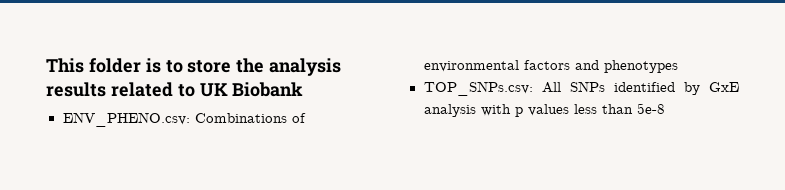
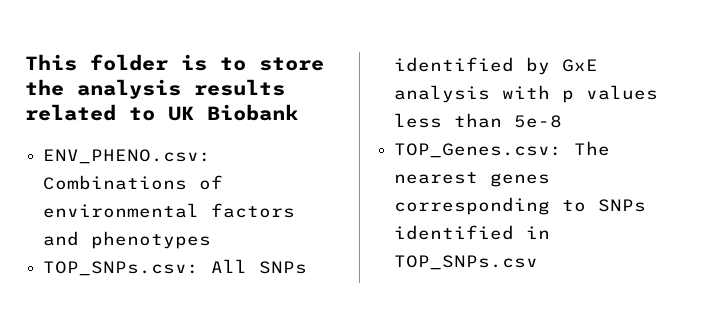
(665, 108) none -> [394,141,611,158] [394,172,551,187] [394,197,647,215] [394,225,551,240] [394,255,539,270] // TOP_Genes.csv: The nearest genes corresponding to SNPs identified in TOP_SNPs.csv

